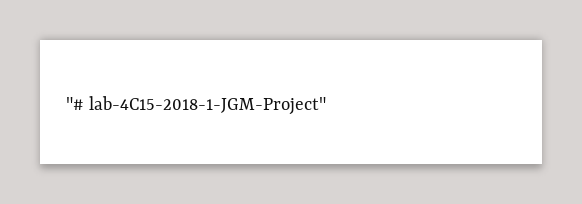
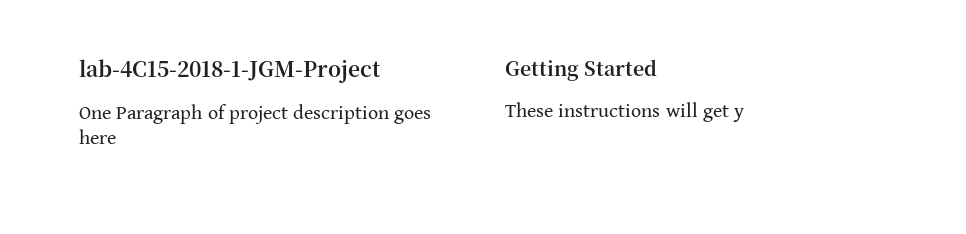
[66,96,327,115] "# lab-4C15-2018-1-JGM-Project" -> [79,59,381,83] [79,104,432,124] [79,129,116,144] [505,59,658,81] [505,102,745,122] lab-4C15-2018-1-JGM-Project // One Paragraph of project description goes here // Getting Started // These instructions will get y

